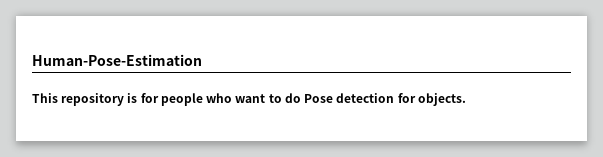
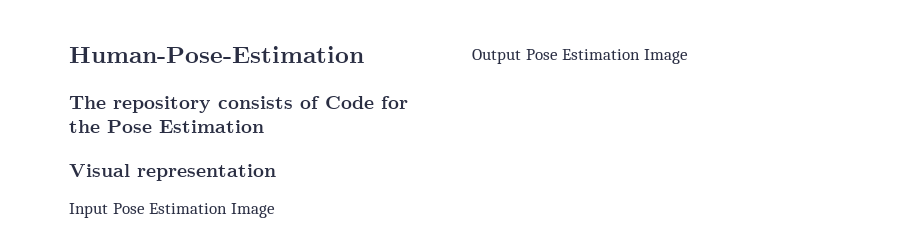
[32,93,466,106] This repository is for people who want to do Pose detection for objects. -> [69,96,408,113] [69,120,264,133] [69,164,276,181] [69,203,275,218] [472,49,688,64] The repository consists of Code for the Pose Estimation // Visual representation // Input Pose Estimation Image // Output Pose Estimation Image

